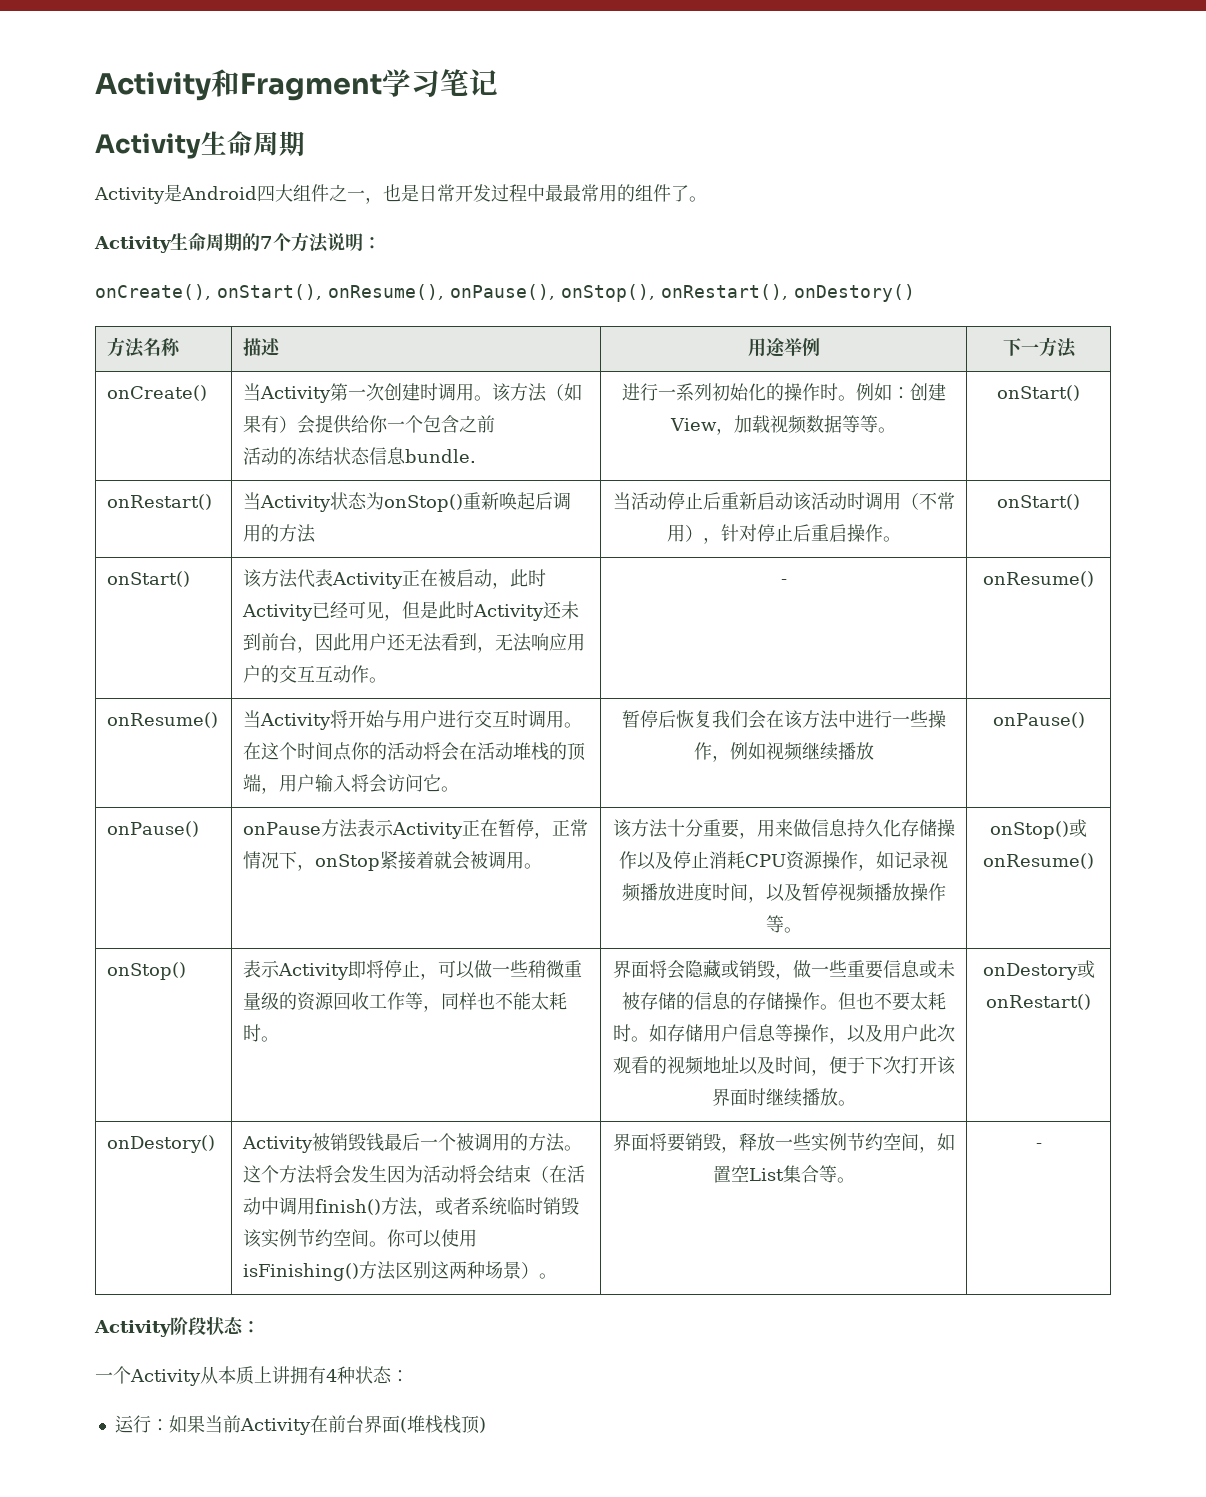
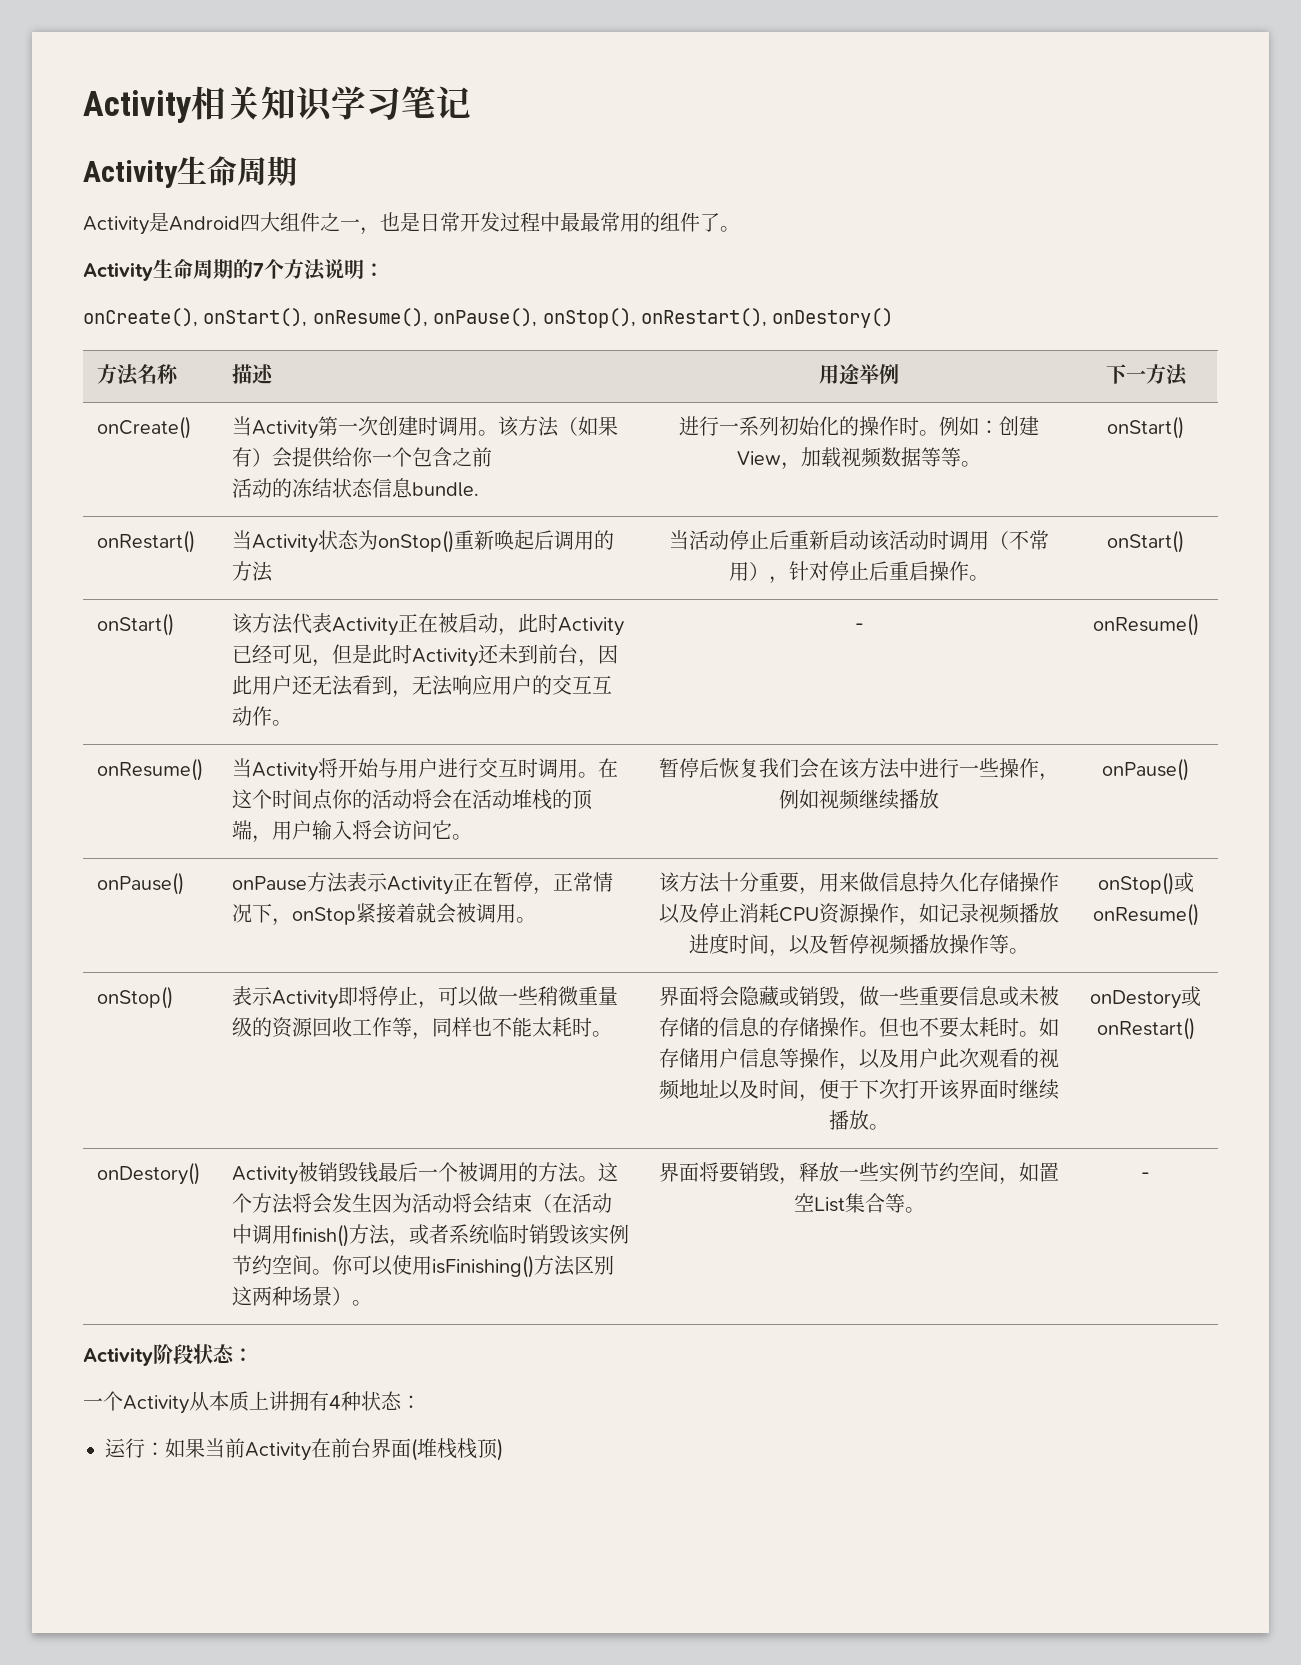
[95,69,382,101] Activity和Fragment -> [83,86,334,123] Activity相关知识

